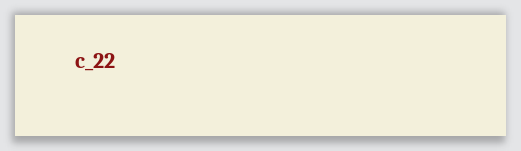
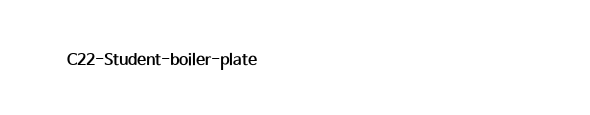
[75,53,115,71] c_22 -> [67,52,257,70] C22-Student-boiler-plate

